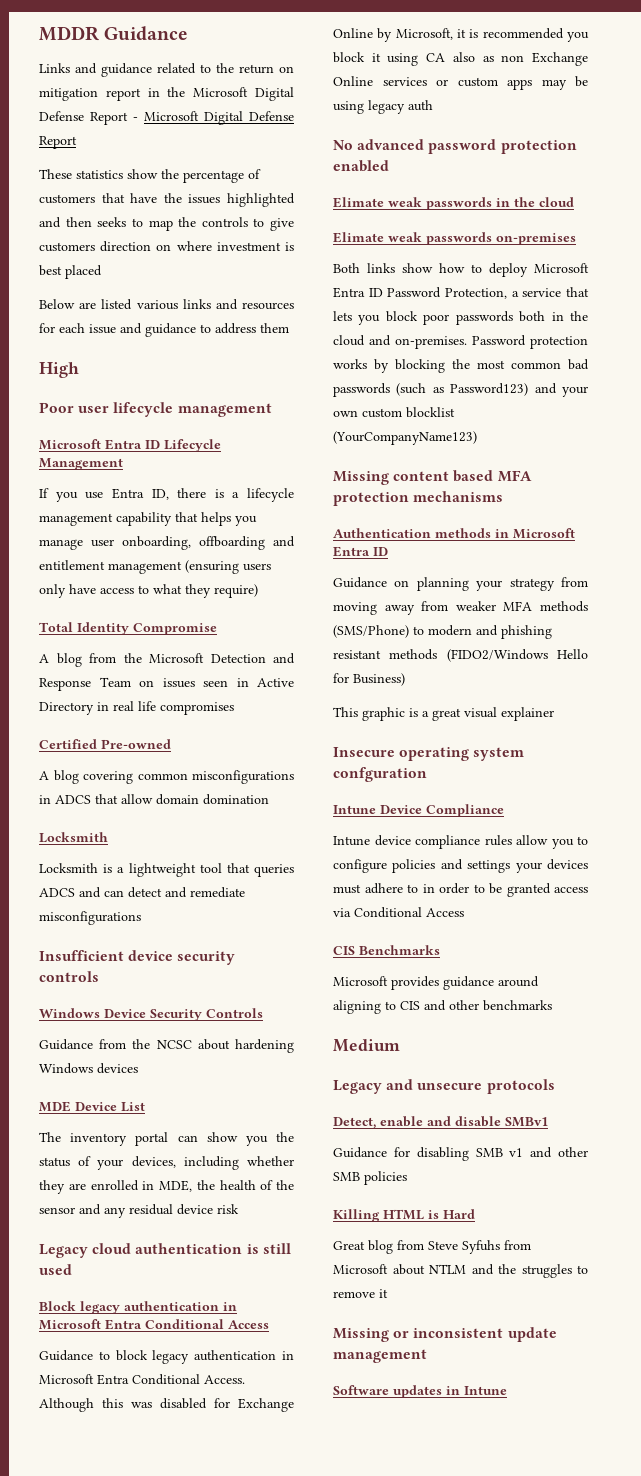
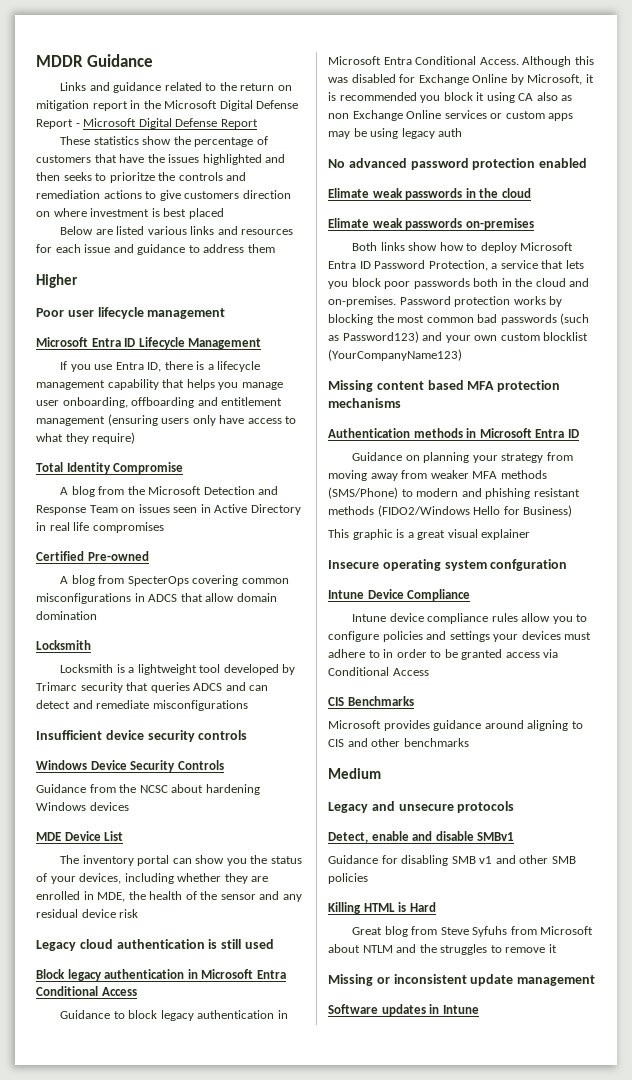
[148,220,173,231] map -> [109,172,155,183] prioritze
(248, 222) none -> [226,172,247,181] [36,190,142,199] and remediation actions
[39,362,79,378] High -> [36,274,78,288] Higher
(79, 777) none -> [98,575,189,586] from SpecterOps
(222, 868) none -> [223,664,296,675] [36,682,123,693] developed by Trimarc security

